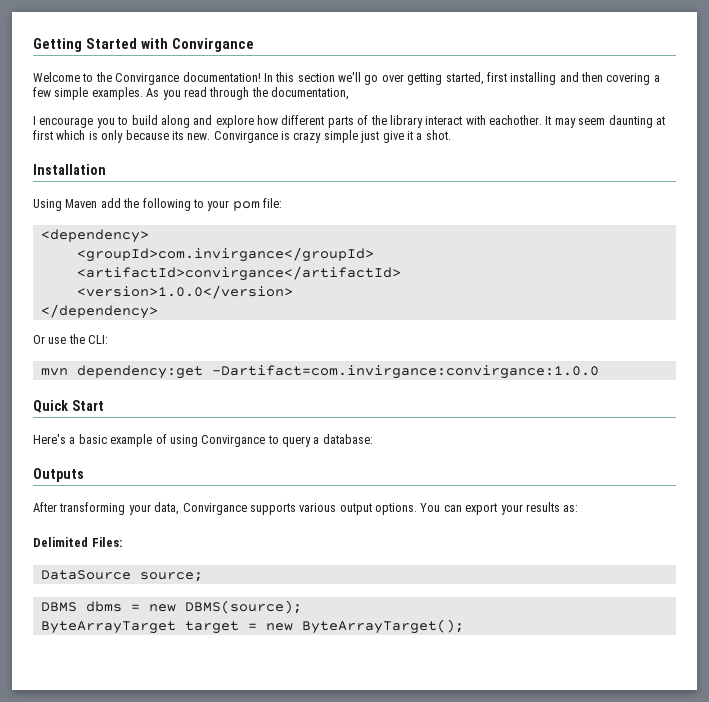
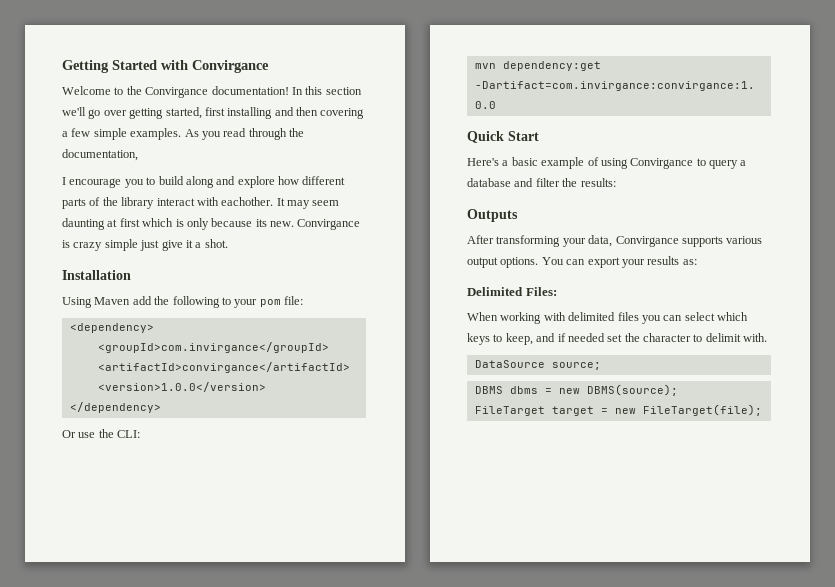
[322,434,373,444] database: -> [467,178,616,187] database and filter the results:
(122, 542) none -> [467,312,748,324] [467,333,768,345] // When working with delimited files you can select which keys to keep, and if needed set the character to delimit with.
[40,621,176,634] ByteArrayTarget -> [474,406,545,416] FileTarget
[301,619,464,634] ByteArrayTarget(); -> [642,404,762,416] FileTarget(file);

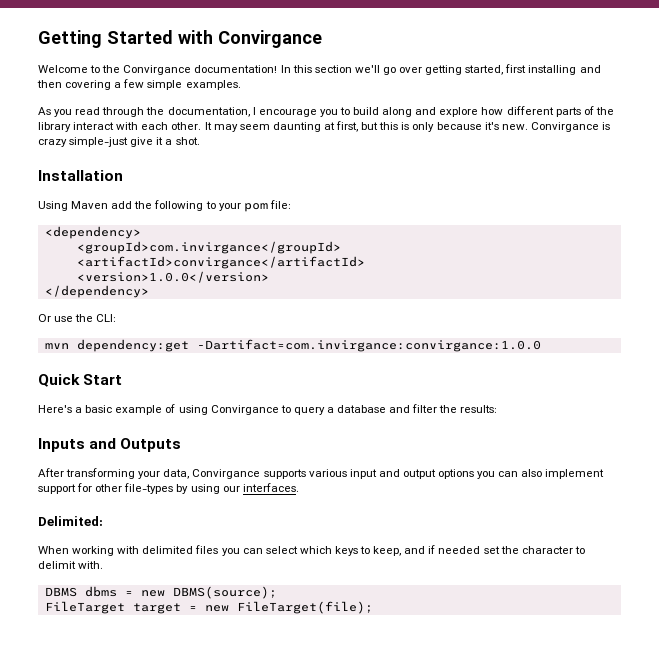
(182, 134) none -> (241, 85) //
(138, 155) // -> (250, 112) none
[221,197,274,206] eachother. -> [141,122,202,130] each other.
[119,218,174,227] first which -> [336,121,399,132] first, but this
[255,219,267,227] its -> [484,122,499,130] it's
[104,239,160,251] simple just -> [69,137,129,147] simple-just
(616, 182) none -> [38,438,117,452] Inputs and
[467,256,697,268] [467,287,557,296] output options. You can export your results as: // Delimited Files: -> [349,469,605,479] [38,483,299,494] [38,516,103,526] input and output options you can also implement support for other file-types by using our interfaces. // Delimited:
[474,360,601,370] // DataSource source; -> (104, 565) none

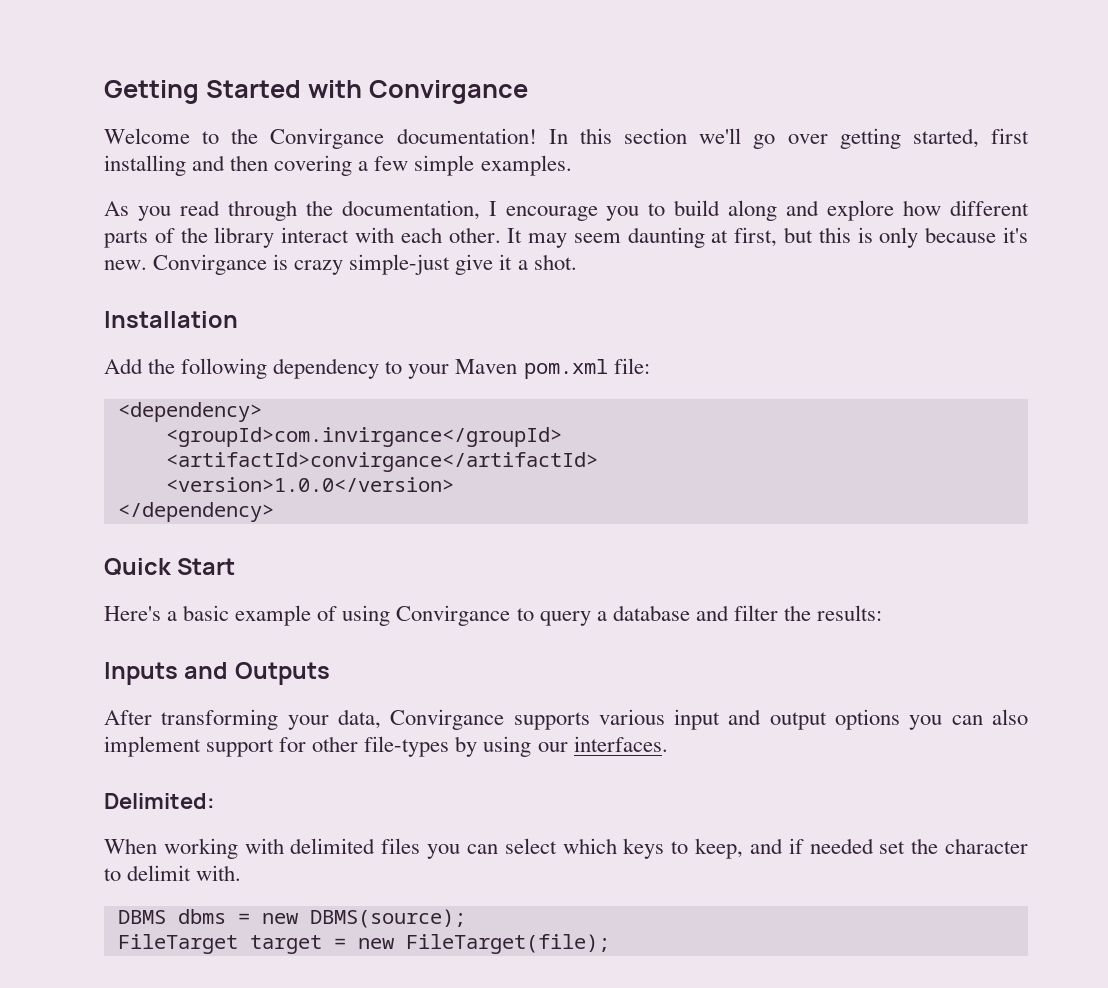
[38,201,133,211] Using Maven add -> [104,358,143,374] Add
(204, 205) none -> [273,358,380,379] dependency
[243,203,268,212] pom -> [455,359,608,379] Maven pom.xml
[38,314,117,322] [44,339,541,352] // Or use the CLI: // mvn dependency:get -Dartifact=com.invirgance:convirgance:1.0.0 -> (274, 512) none

